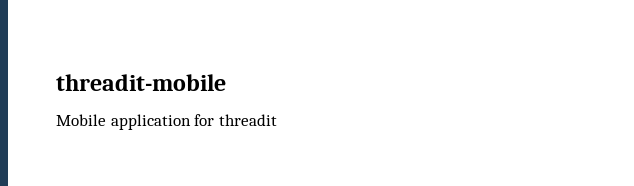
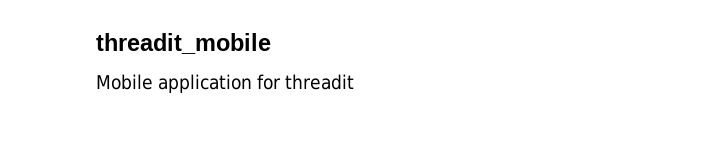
[56,74,226,91] threadit-mobile -> [96,33,271,54] threadit_mobile

